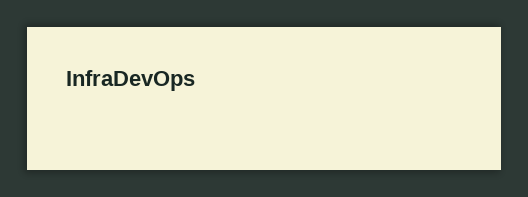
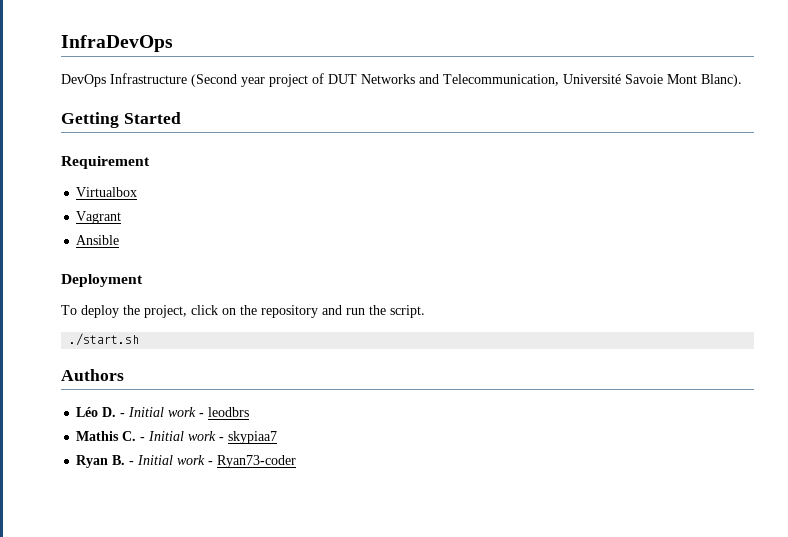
(195, 80) none -> [61,73,742,87] [61,112,181,128] [61,156,150,169] [76,187,138,197] [76,211,122,224] [76,235,120,245] [61,274,143,287] [61,305,425,318] [69,333,140,346] [61,369,124,381] [76,407,250,417] [76,431,278,444] [76,455,297,468] // DevOps Infrastructure (Second year project of DUT Networks and Telecommunication, Université Savoie Mont Blanc). // Getting Started // Requirement // Virtualbox // Vagrant // Ansible // Deployment // To deploy the project, click on the repository and run the script. // ./start.sh // Authors // Léo D. - Initial work - leodbrs // Mathis C. - Initial work - skypiaa7 // Ryan B. - Initial work - Ryan73-coder

